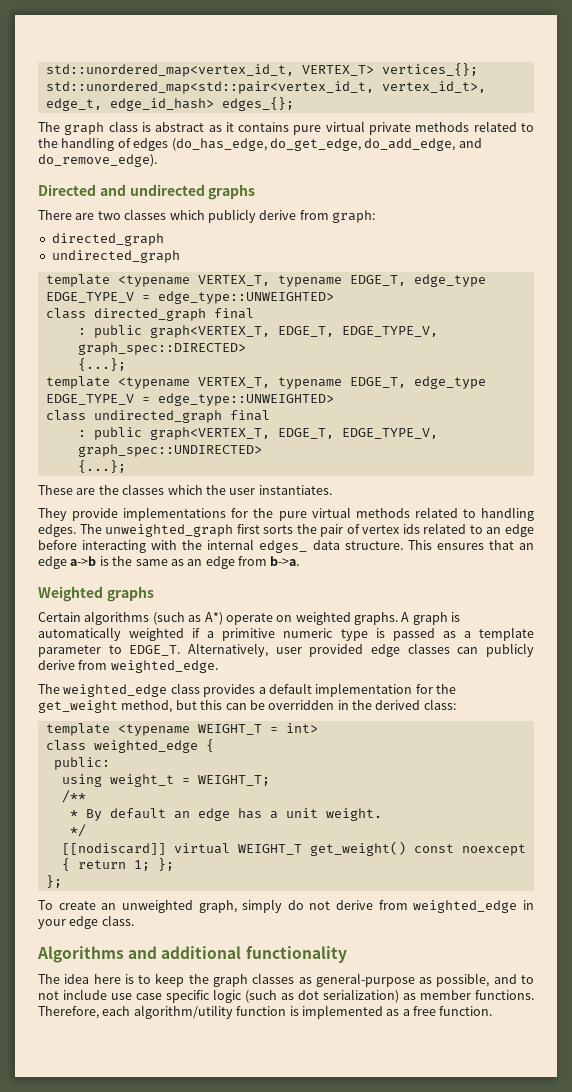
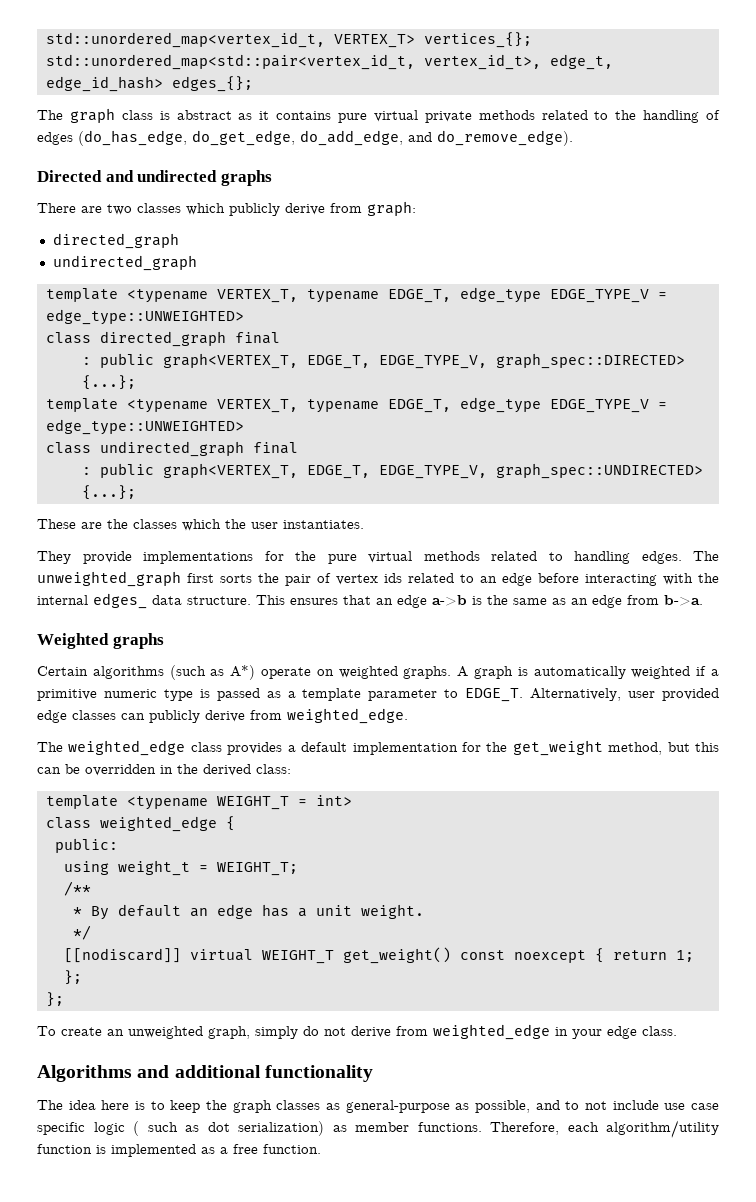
[245,990,277,1003] (such -> [133,1121,178,1136] ( such

